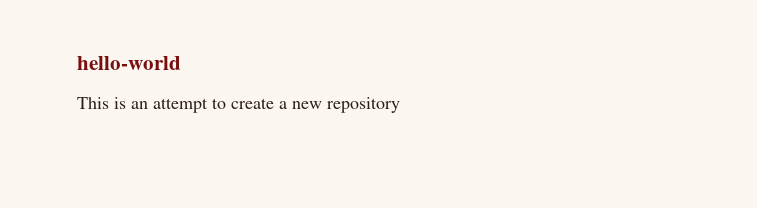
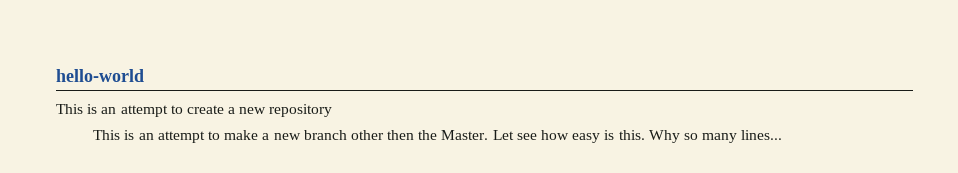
(400, 105) none -> [93,130,783,143] // This is an attempt to make a new branch other then the Master. Let see how easy is this. Why so many lines...

